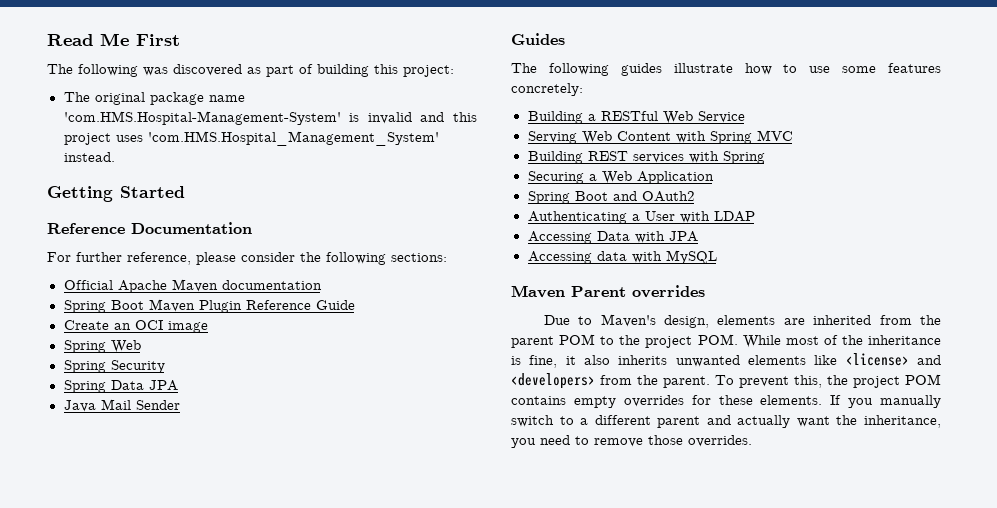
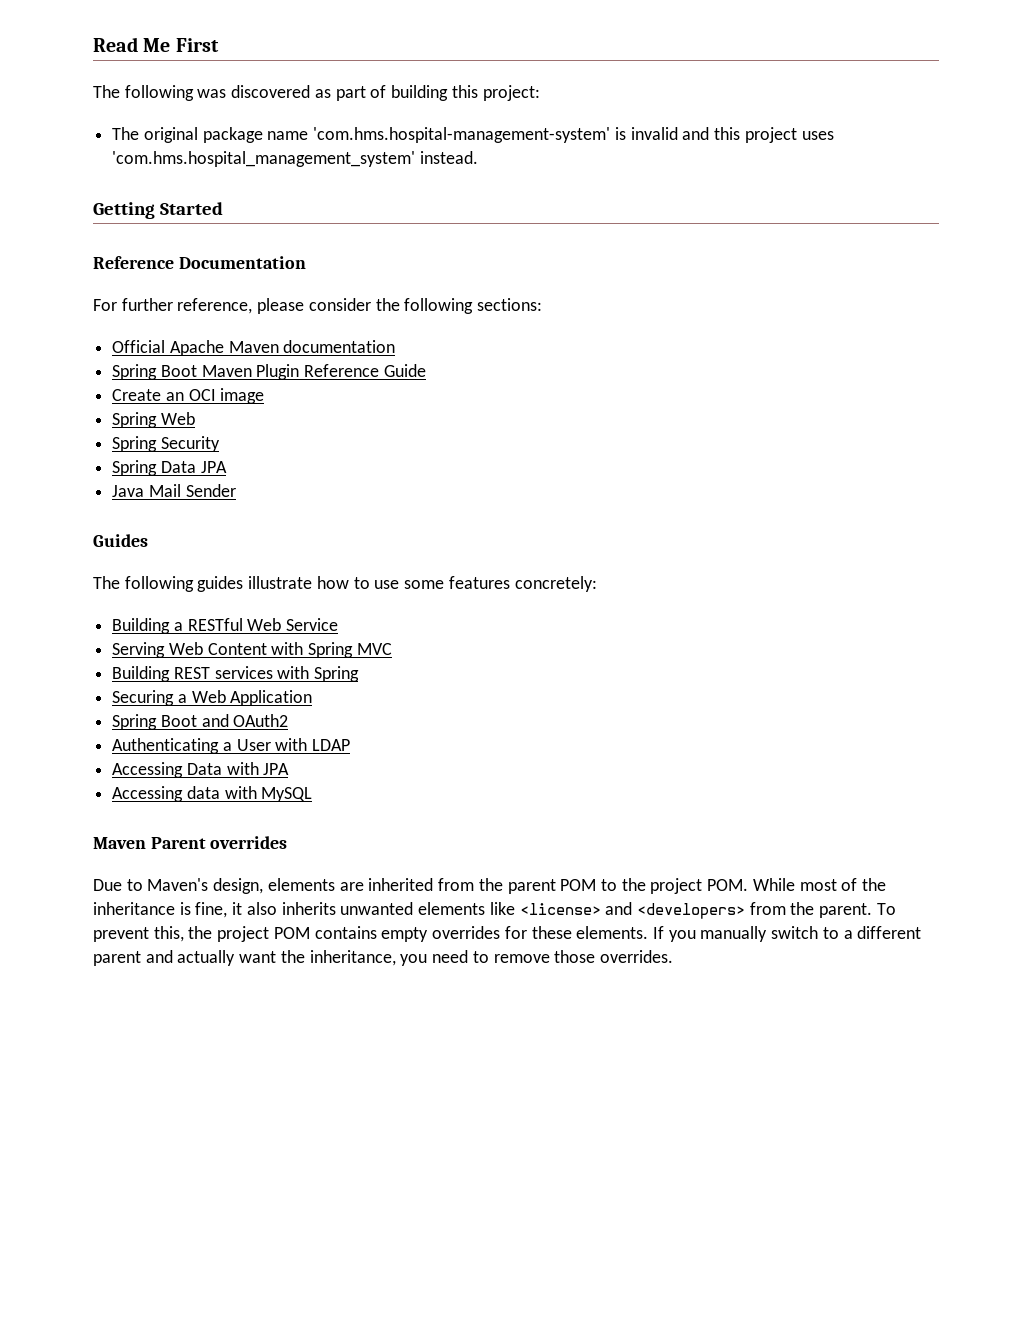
[63,111,341,125] 'com.HMS.Hospital-Management-System' -> [313,127,611,143] 'com.hms.hospital-management-system'
[147,131,439,146] 'com.HMS.Hospital_Management_System' -> [112,151,416,167] 'com.hms.hospital_management_system'

